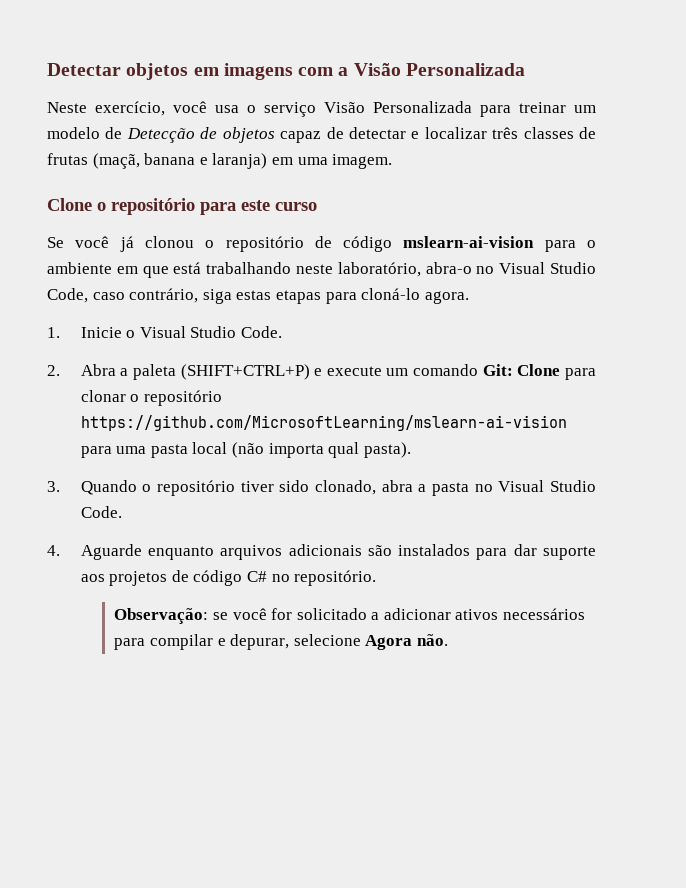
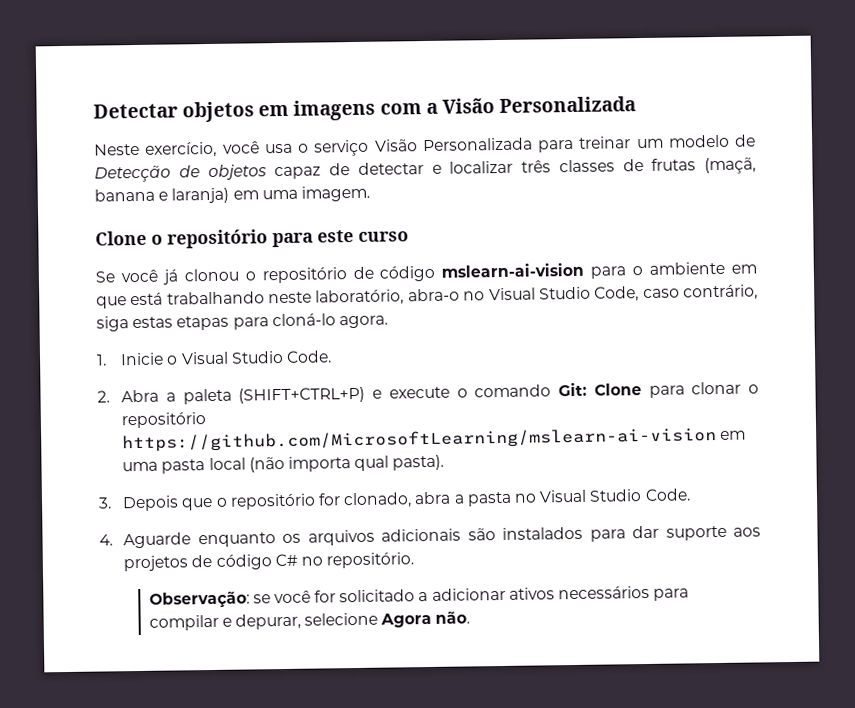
[386,368,409,376] um -> [456,388,468,398] o
[80,446,112,458] para -> [720,430,747,440] em
[80,480,310,496] Quando o repositório tiver sido -> [122,493,342,512] Depois que o repositório for
(214, 553) none -> [282,533,302,544] os

